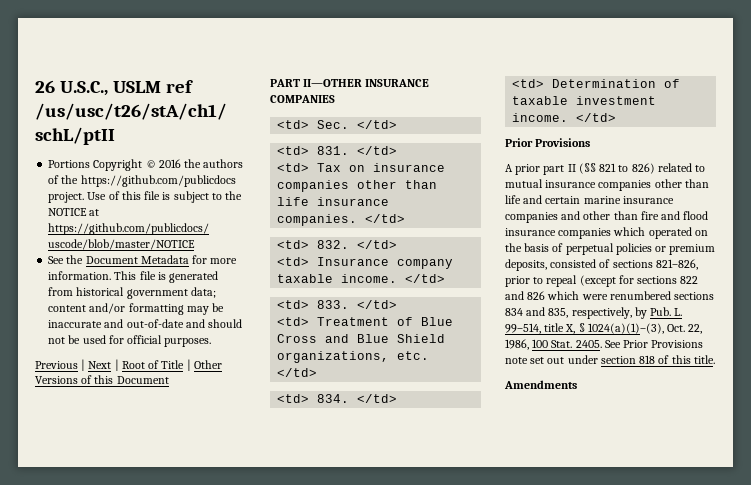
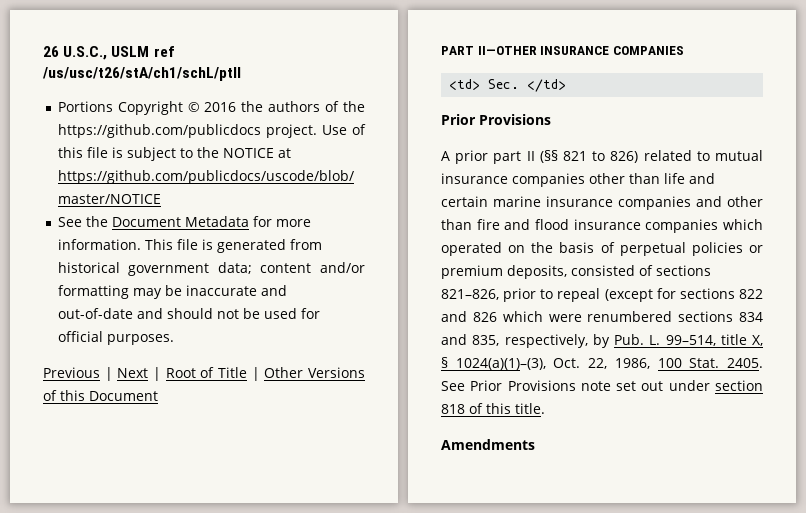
[277,146,398,155] [277,163,446,172] [277,180,438,192] [277,197,390,206] [277,214,406,226] [277,240,398,249] [277,257,454,269] [277,274,446,283] [277,300,398,309] [277,317,454,326] [277,334,446,343] [277,351,430,363] [277,368,318,377] [277,394,398,403] [512,79,681,88] [512,96,657,105] [512,113,617,122] // <td> 831. </td> // <td> Tax on insurance companies other than life insurance companies. </td> // <td> 832. </td> // <td> Insurance company taxable income. </td> // <td> 833. </td> // <td> Treatment of Blue Cross and Blue Shield organizations, etc. </td> // <td> 834. </td> // <td> Determination of taxable investment income. </td> -> (567, 85) none

